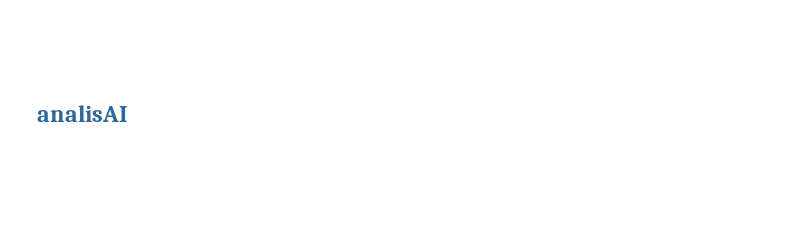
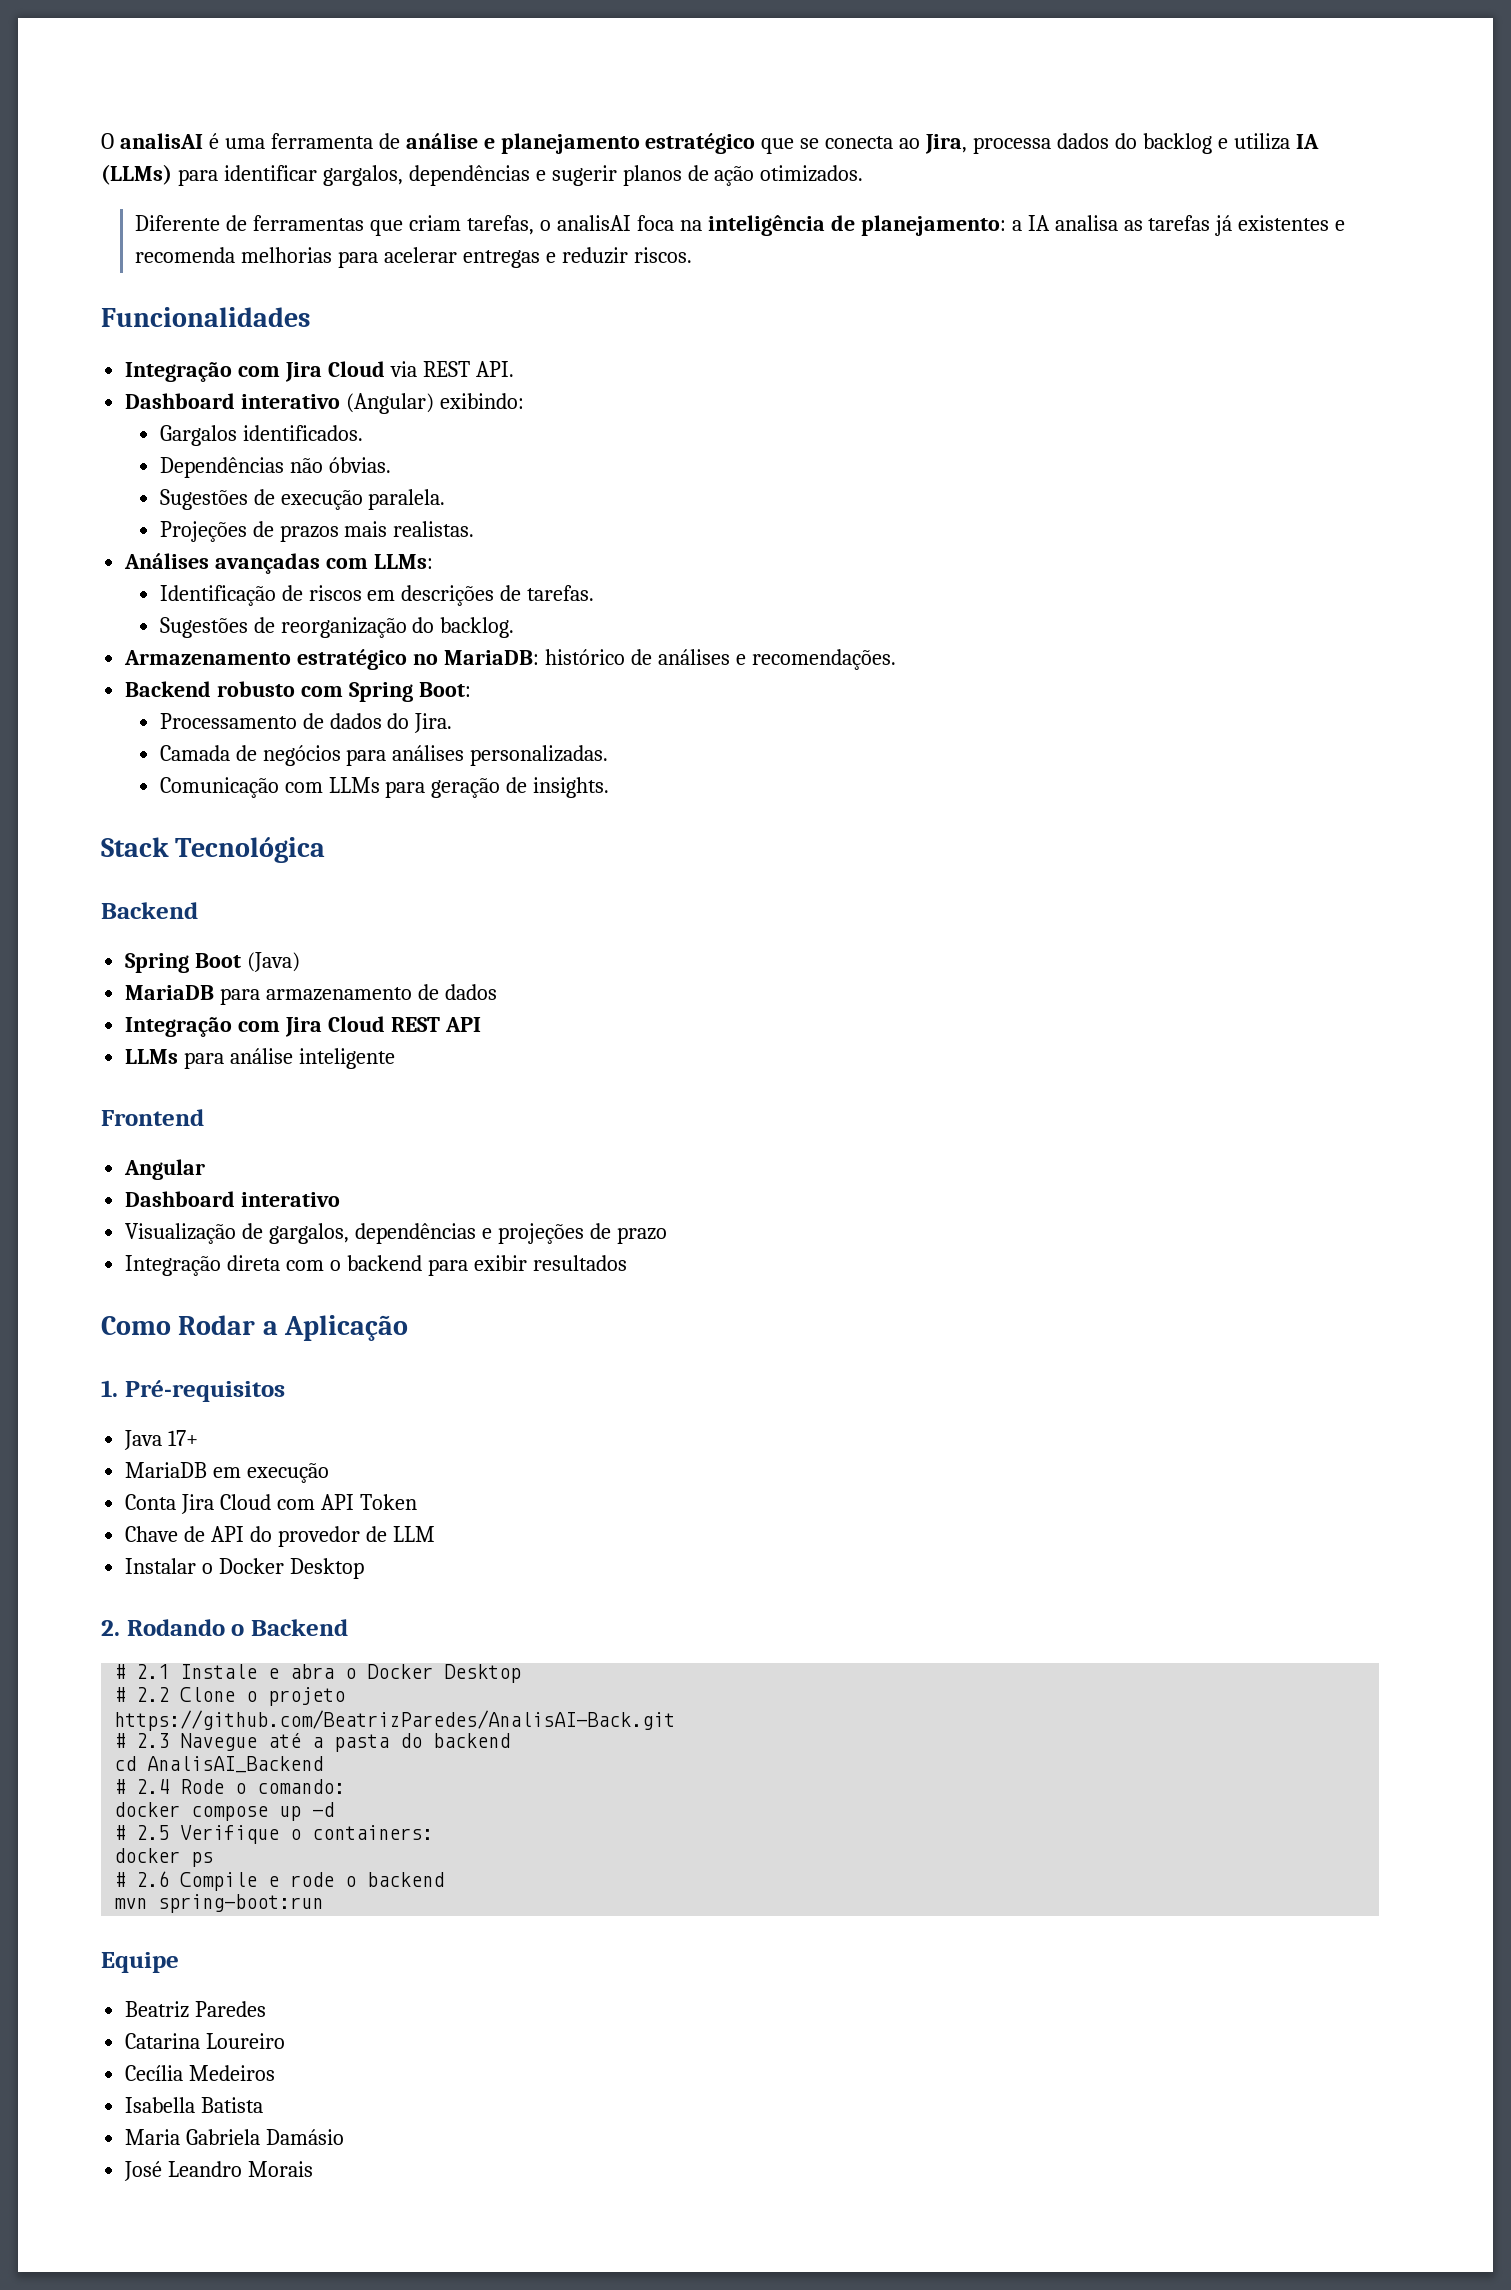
[37,105,128,122] analisAI -> [101,133,1319,154] [101,164,864,186] [135,215,1346,236] [135,247,693,268] [101,307,310,327] [125,361,514,382] [125,393,525,414] [159,425,363,446] [159,457,391,478] [159,489,446,510] [159,521,475,542] [124,553,434,574] [159,585,595,606] [159,617,515,638] [124,649,896,670] [125,681,471,702] [159,713,453,733] [159,745,609,766] [159,777,610,798] [101,837,326,863] [101,902,198,919] [125,952,301,973] [125,984,497,1005] [125,1016,481,1037] [125,1048,396,1069] [101,1109,204,1126] [124,1159,206,1180] [125,1191,341,1207] [125,1223,667,1244] [125,1255,627,1276] [101,1315,409,1341] [101,1380,285,1402] [124,1430,199,1450] [125,1462,330,1483] [125,1494,417,1514] [125,1526,435,1547] [125,1558,365,1579] [101,1619,348,1636] [114,1664,522,1683] [114,1687,346,1706] [114,1710,676,1731] [114,1733,511,1752] [114,1756,324,1773] [114,1779,346,1794] [114,1802,335,1821] [114,1825,434,1844] [114,1848,214,1867] [114,1871,445,1891] [114,1894,324,1913] [101,1952,179,1973] [125,2001,267,2018] [125,2033,286,2049] [125,2065,276,2081] [125,2097,264,2113] [125,2129,345,2145] [124,2161,314,2181] O analisAI é uma ferramenta de análise e planejamento estratégico que se conecta ao Jira, processa dados do backlog e utiliza IA (LLMs) para identificar gargalos, dependências e sugerir planos de ação otimizados. // Diferente de ferramentas que criam tarefas, o analisAI foca na inteligência de planejamento: a IA analisa as tarefas já existentes e recomenda melhorias para acelerar entregas e reduzir riscos. // Funcionalidades // Integração com Jira Cloud via REST API. // Dashboard interativo (Angular) exibindo: // Gargalos identificados. // Dependências não óbvias. // Sugestões de execução paralela. // Projeções de prazos mais realistas. // Análises avançadas com LLMs: // Identificação de riscos em descrições de tarefas. // Sugestões de reorganização do backlog. // Armazenamento estratégico no MariaDB: histórico de análises e recomendações. // Backend robusto com Spring Boot: // Processamento de dados do Jira. // Camada de negócios para análises personalizadas. // Comunicação com LLMs para geração de insights. // Stack Tecnológica // Backend // Spring Boot (Java) // MariaDB para armazenamento de dados // Integração com Jira Cloud REST API // LLMs para análise inteligente // Frontend // Angular // Dashboard interativo // Visualização de gargalos, dependências e projeções de prazo // Integração direta com o backend para exibir resultados // Como Rodar a Aplicação // 1. Pré-requisitos // Java 17+ // MariaDB em execução // Conta Jira Cloud com API Token // Chave de API do provedor de LLM // Instalar o Docker Desktop // 2. Rodando o Backend // # 2.1 Instale e abra o Docker Desktop // # 2.2 Clone o projeto // https://github.com/BeatrizParedes/AnalisAI-Back.git // # 2.3 Navegue até a pasta do backend // cd AnalisAI_Backend // # 2.4 Rode o comando: // docker compose up -d // # 2.5 Verifique o containers: // docker ps // # 2.6 Compile e rode o backend // mvn spring-boot:run // Equipe // Beatriz Paredes // Catarina Loureiro // Cecília Medeiros // Isabella Batista // Maria Gabriela Damásio // José Leandro Morais

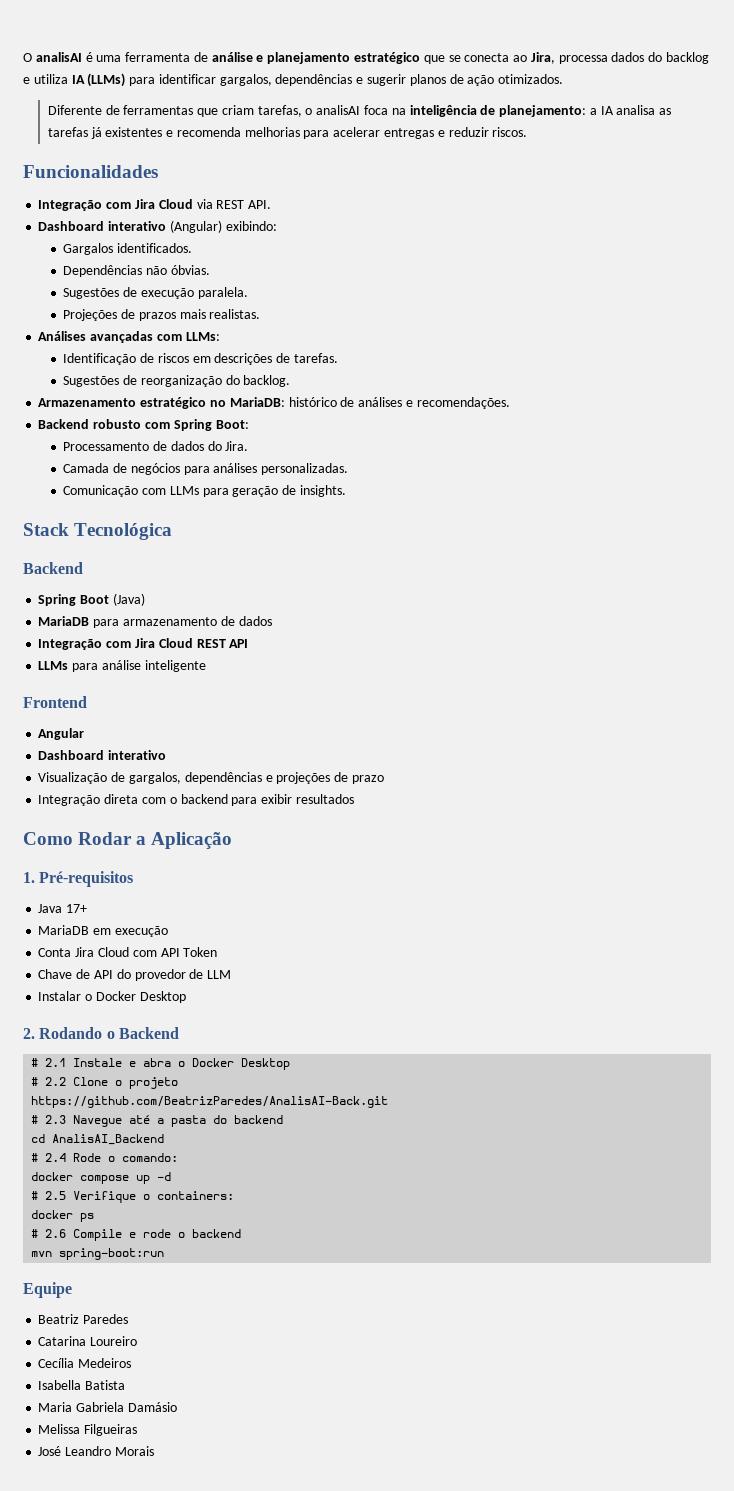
(345, 2137) none -> [38,1424,138,1436] // Melissa Filgueiras

